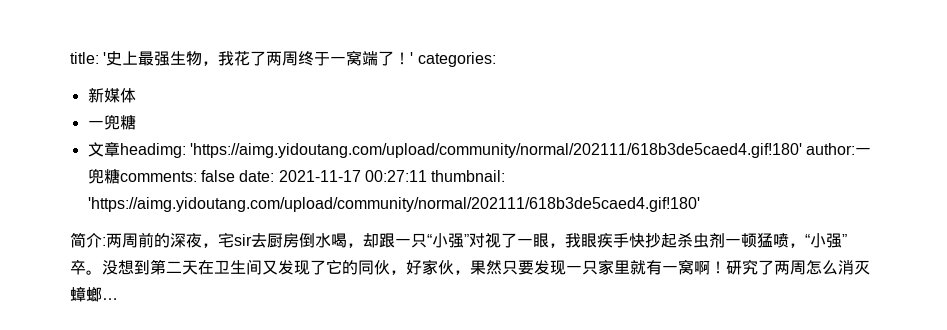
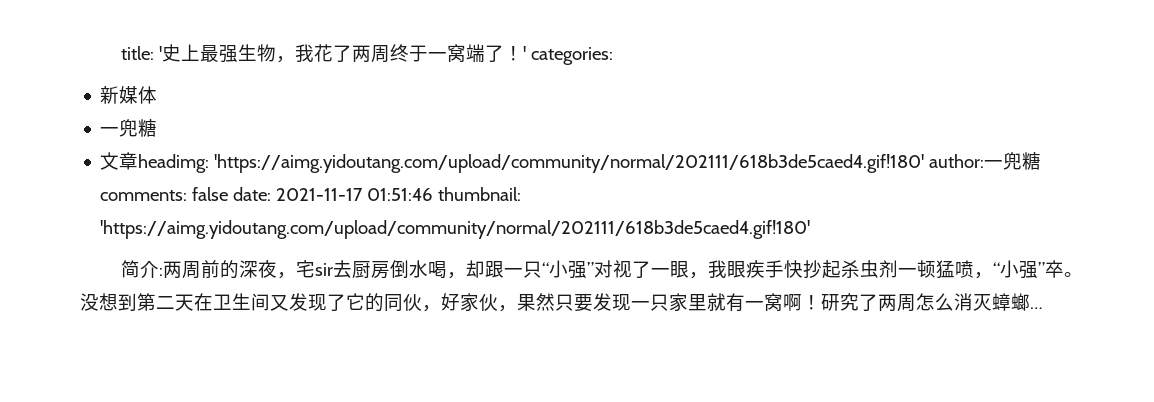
[364,170,427,182] 00:27:11 -> [367,188,434,201] 01:51:46

